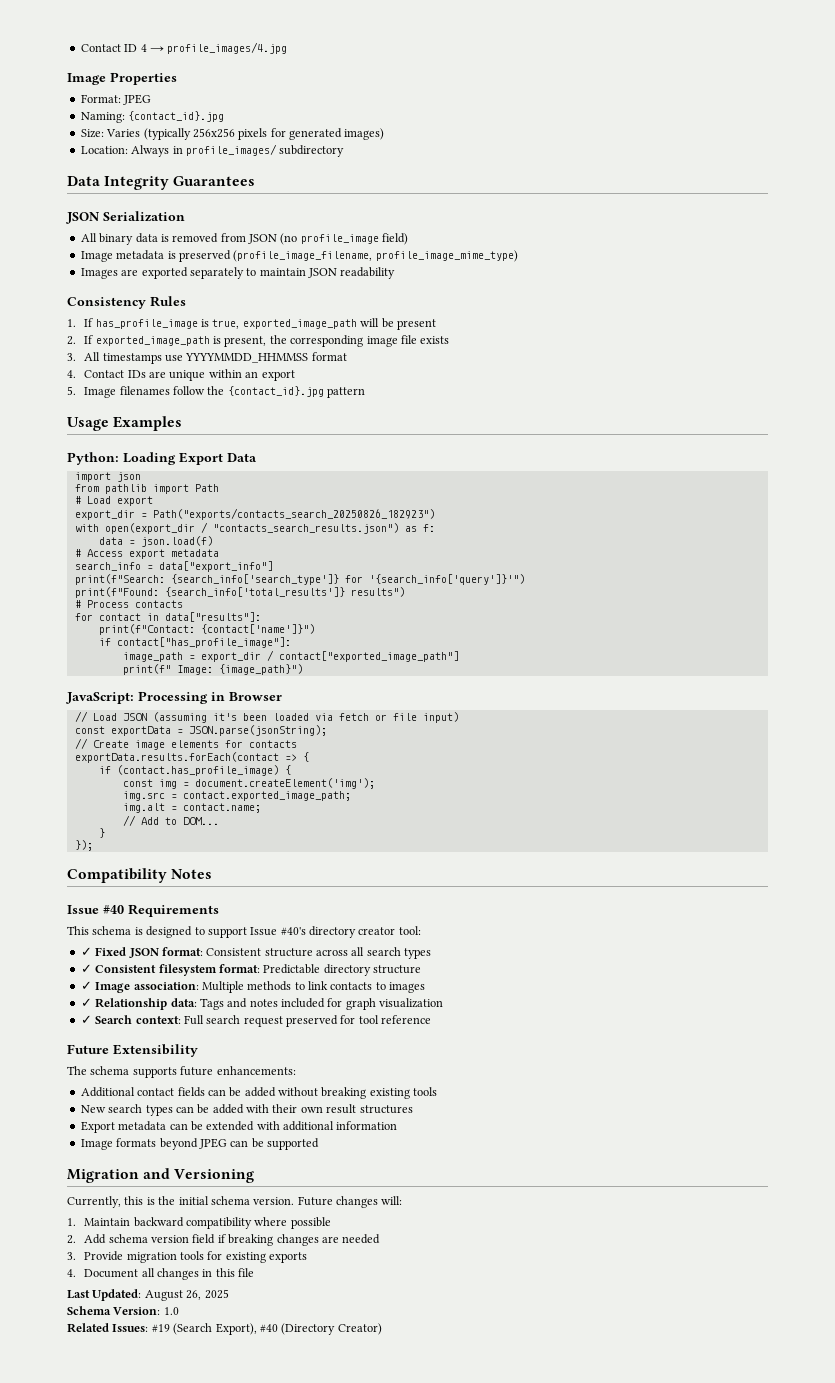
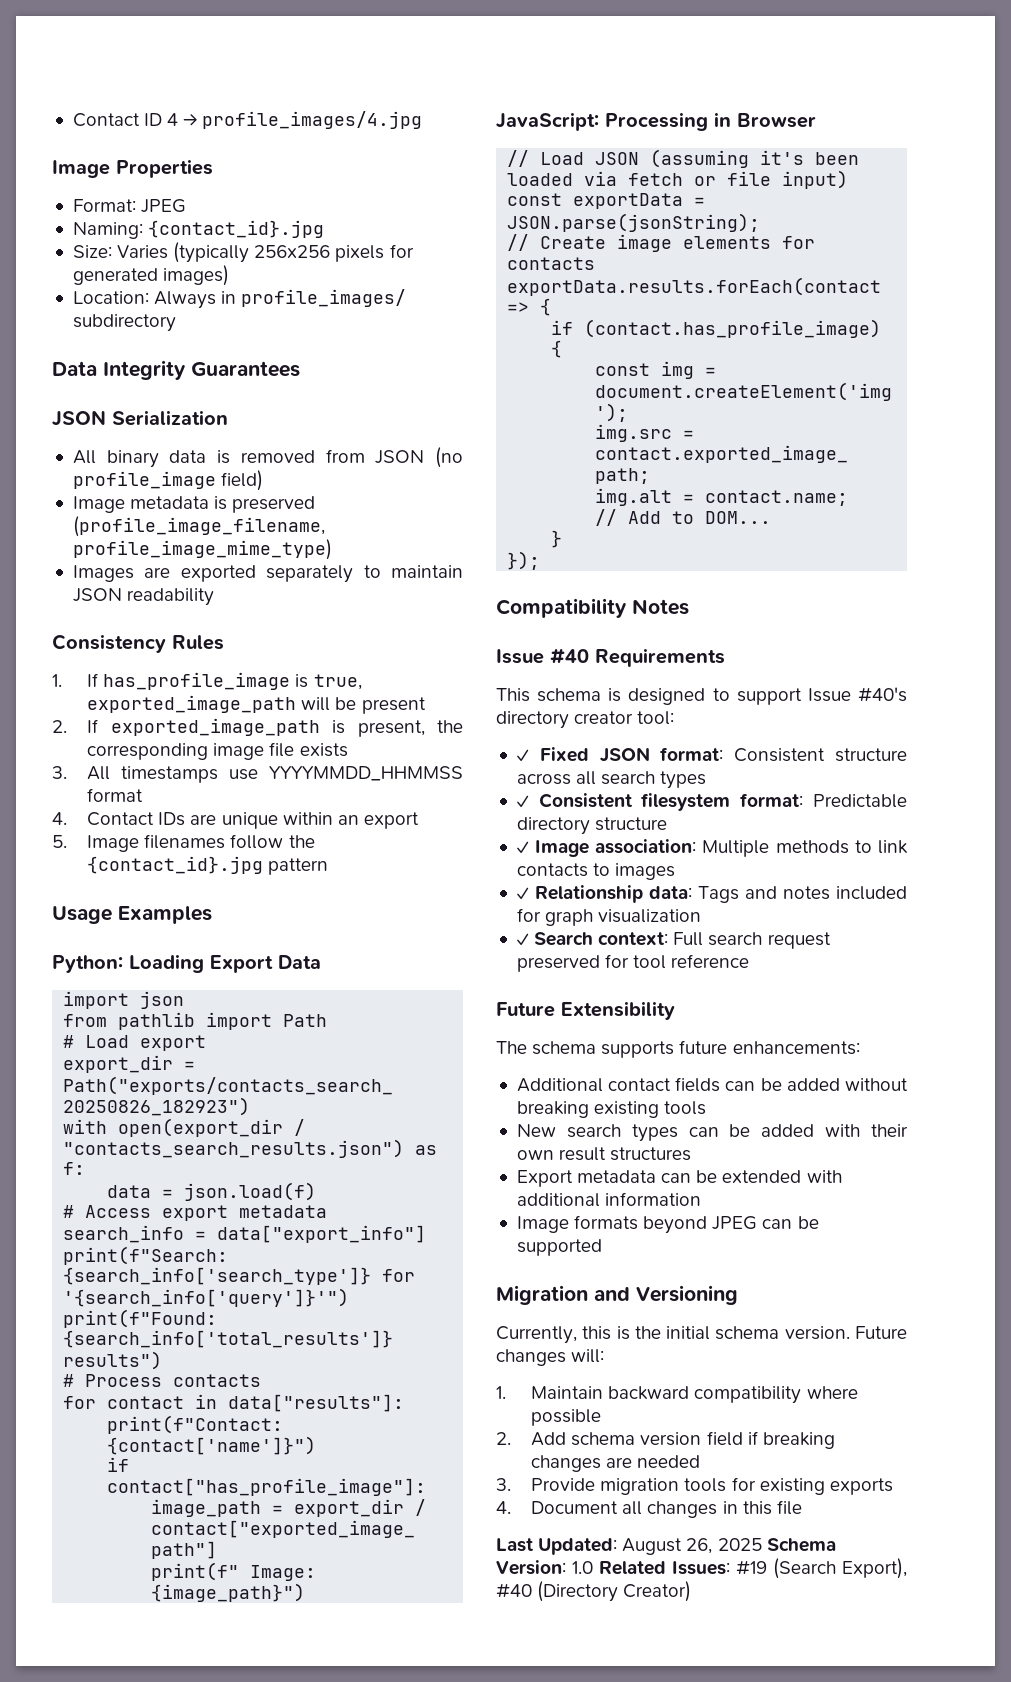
(229, 1294) // -> (762, 1544) none
(179, 1311) // -> (593, 1567) none

